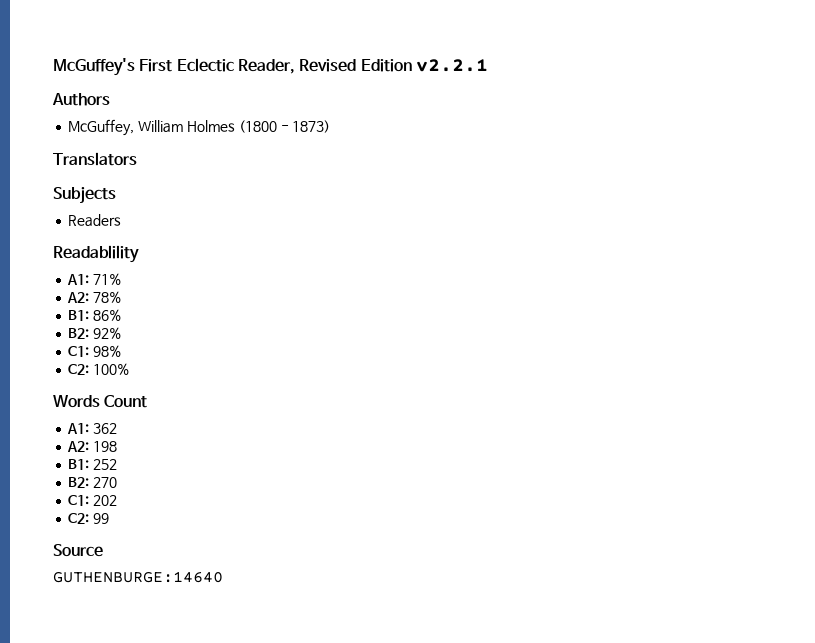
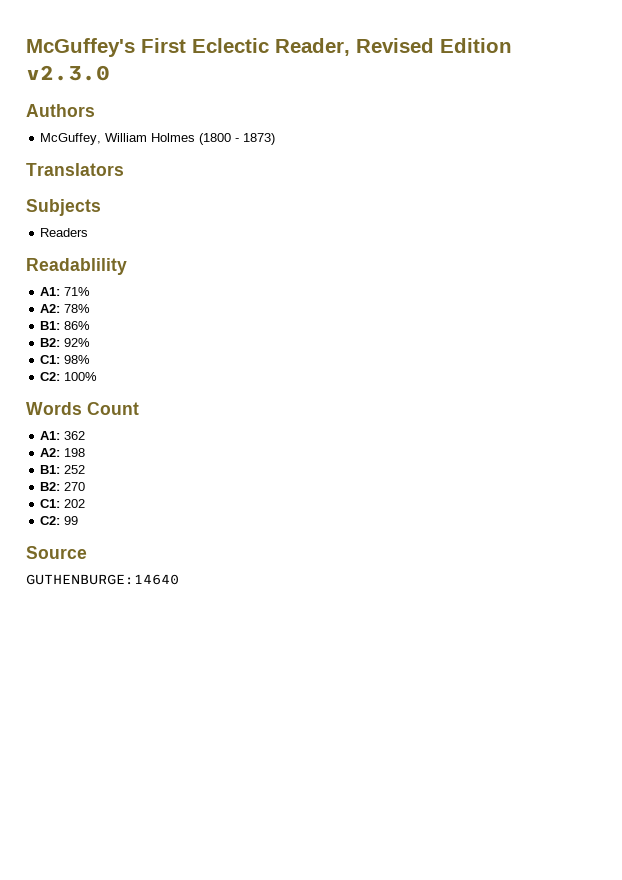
[415,59,488,72] v2.2.1 -> [26,65,110,81] v2.3.0

